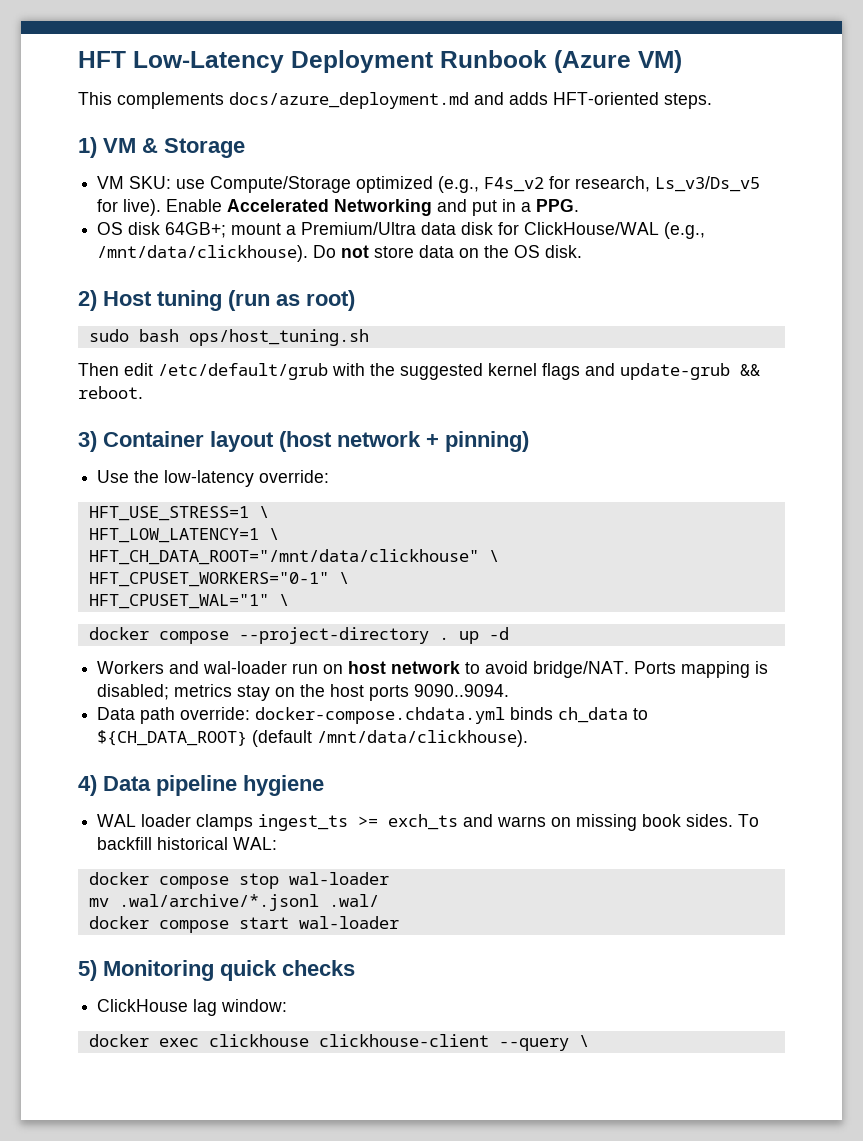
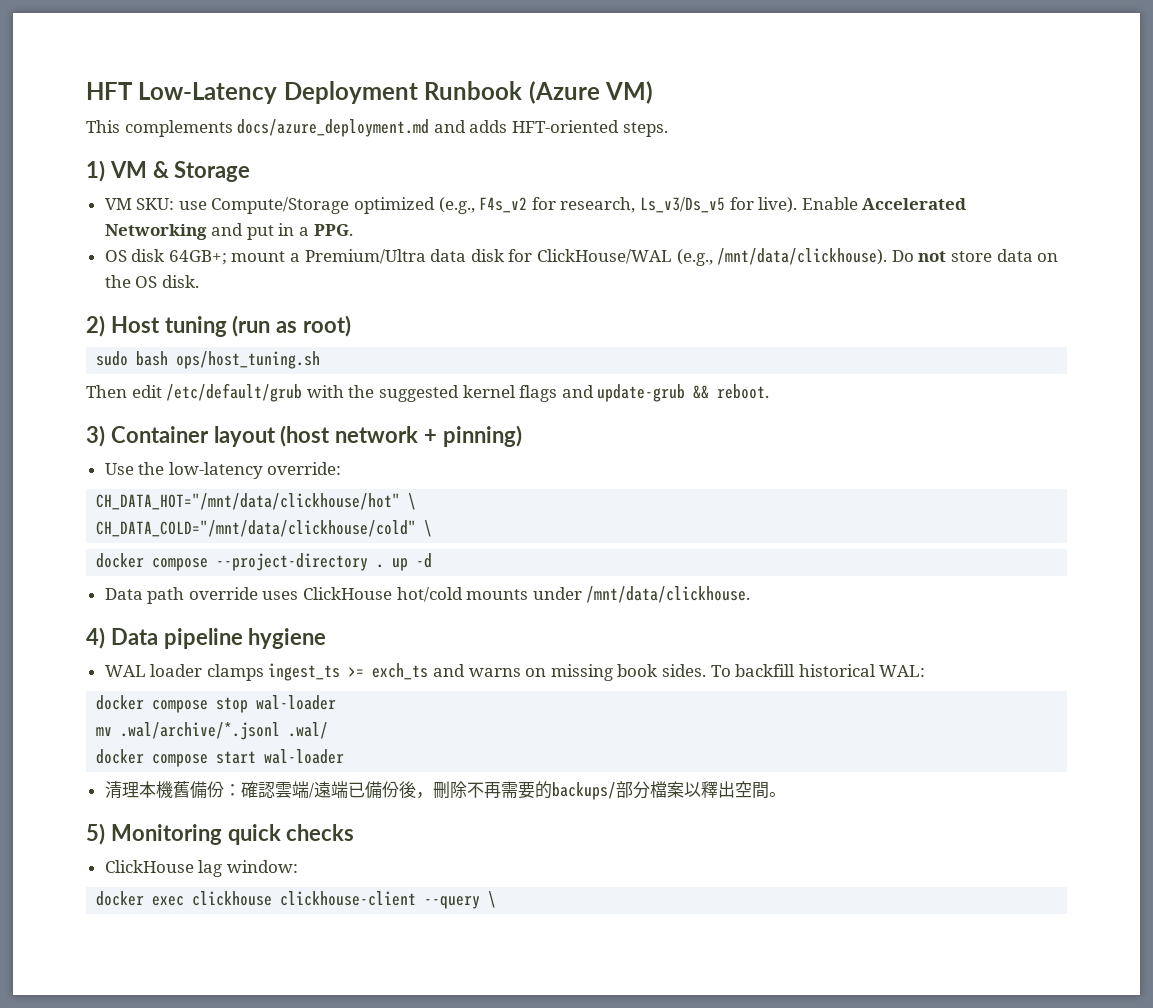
[88,506,269,521] [88,528,279,543] [88,549,499,565] [88,572,349,587] [88,594,269,609] HFT_USE_STRESS=1 \ // HFT_LOW_LATENCY=1 \ // HFT_CH_DATA_ROOT="/mnt/data/clickhouse" \ // HFT_CPUSET_WORKERS="0-1" \ // HFT_CPUSET_WAL="1" -> [96,493,417,510] [96,520,417,537] CH_DATA_HOT="/mnt/data/clickhouse/hot" \ // CH_DATA_COLD="/mnt/data/clickhouse/cold"
[97,661,769,678] [97,684,510,701] [97,707,649,724] [97,730,529,747] Workers and wal-loader run on host network to avoid bridge/NAT. Ports mapping is disabled; metrics stay on the host ports 9090..9094. // Data path override: docker-compose.chdata.yml binds ch_data to ${CH_DATA_ROOT} (default /mnt/data/clickhouse). -> [104,586,751,604] Data path override uses ClickHouse hot/cold mounts under /mnt/data/clickhouse.
(399, 922) none -> [104,781,786,800] // 清理本機舊備份：確認雲端/遠端已備份後，刪除不再需要的backups/部分檔案以釋出空間。

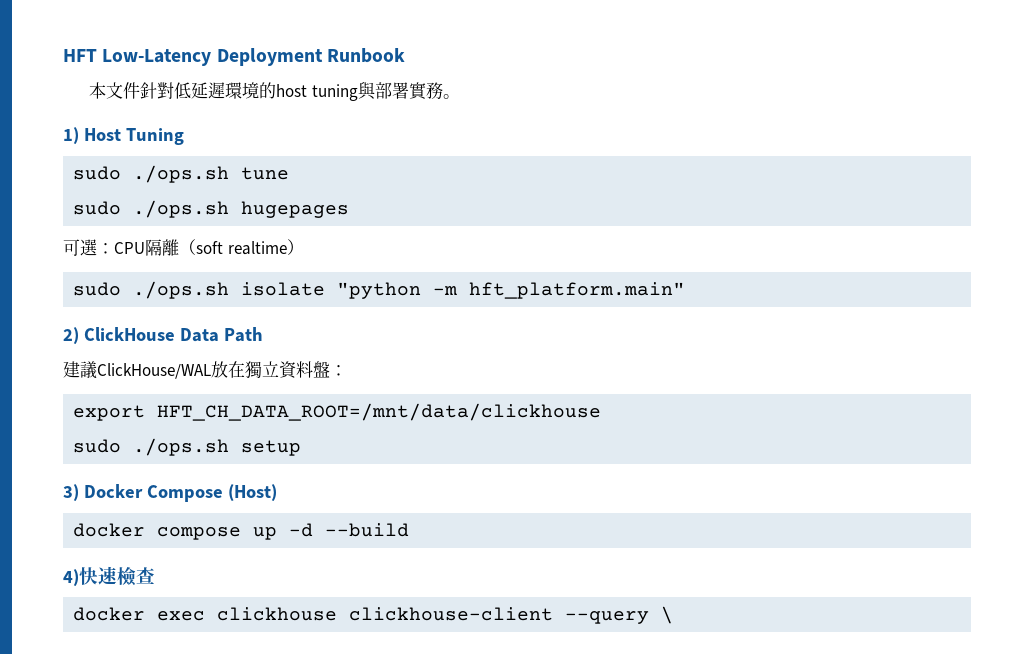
[528,81,654,104] [86,119,668,137] [86,160,251,182] [104,197,967,214] [104,223,353,240] [104,248,1059,266] [104,275,199,288] [86,315,352,337] [96,351,321,369] [86,383,770,402] [86,425,522,447] [104,462,342,479] [96,493,417,510] [96,520,433,537] [96,553,385,571] (Azure VM) // This complements docs/azure_deployment.md and adds HFT-oriented steps. // 1) VM & Storage // VM SKU: use Compute/Storage optimized (e.g., F4s_v2 for research, Ls_v3/Ds_v5 for live). Enable Accelerated Networking and put in a PPG. // OS disk 64GB+; mount a Premium/Ultra data disk for ClickHouse/WAL (e.g., /mnt/data/clickhouse). Do not store data on the OS disk. // 2) Host tuning (run as root) // sudo bash ops/host_tuning.sh // Then edit /etc/default/grub with the suggested kernel flags and update-grub && reboot. // 3) Container layout (host network + pinning) // Use the low-latency override: // CH_DATA_HOT="/mnt/data/clickhouse/hot" \ // CH_DATA_COLD="/mnt/data/clickhouse/cold" \ // docker compose --project-directory . -> [89,82,460,101] [63,127,184,145] [73,165,290,183] [73,200,350,218] [63,239,304,256] [73,281,686,299] [63,327,263,344] [63,361,347,379] [73,403,602,421] [73,438,302,456] [63,484,277,502] [73,523,242,540] // 本文件針對低延遲環境的host tuning與部署實務。 // 1) Host Tuning // sudo ./ops.sh tune // sudo ./ops.sh hugepages // 可選：CPU隔離（soft realtime） // sudo ./ops.sh isolate "python -m hft_platform.main" // 2) ClickHouse Data Path // 建議ClickHouse/WAL放在獨立資料盤： // export HFT_CH_DATA_ROOT=/mnt/data/clickhouse // sudo ./ops.sh setup // 3) Docker Compose (Host) // docker compose
[104,586,751,604] [86,627,327,649] [104,663,926,681] [96,695,337,713] [96,722,329,740] [96,749,345,767] [104,781,786,800] [86,823,355,845] [104,860,298,877] // Data path override uses ClickHouse hot/cold mounts under /mnt/data/clickhouse. // 4) Data pipeline hygiene // WAL loader clamps ingest_ts >= exch_ts and warns on missing book sides. To backfill historical WAL: // docker compose stop wal-loader // mv .wal/archive/*.jsonl .wal/ // docker compose start wal-loader // 清理本機舊備份：確認雲端/遠端已備份後，刪除不再需要的backups/部分檔案以釋出空間。 // 5) Monitoring quick checks // ClickHouse lag window: -> [325,523,410,537] [63,566,155,586] --build // 4)快速檢查

